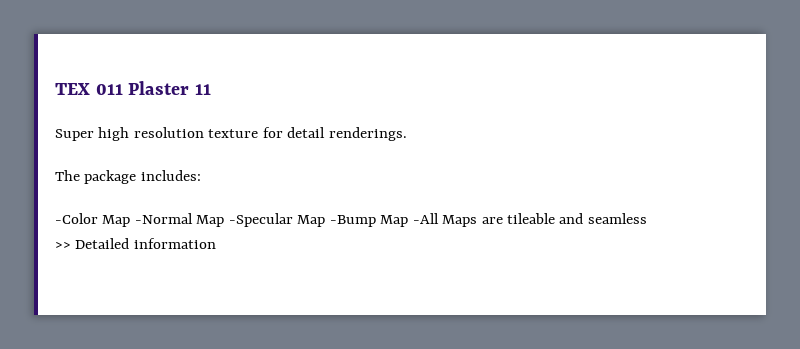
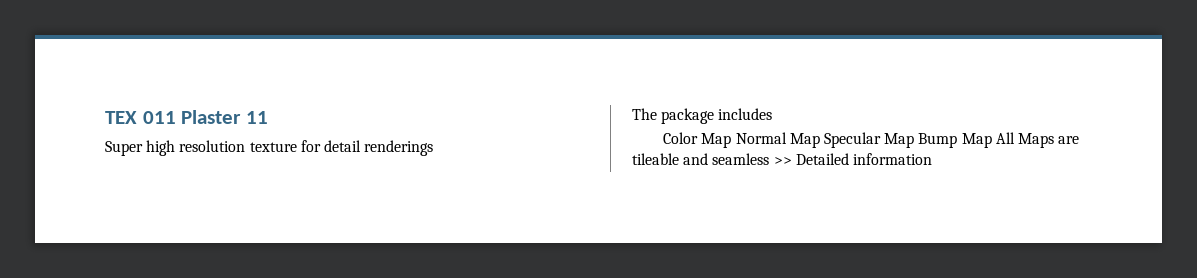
[328,127,407,141] renderings. -> [364,140,434,156] renderings
[140,170,201,181] [55,213,439,227] includes: // -Color Map -Normal Map -Specular Map -Bump Map -All -> [718,108,773,120] [663,132,1015,148] includes // Color Map Normal Map Specular Map Bump Map All
(647, 218) // -> (770, 159) none

